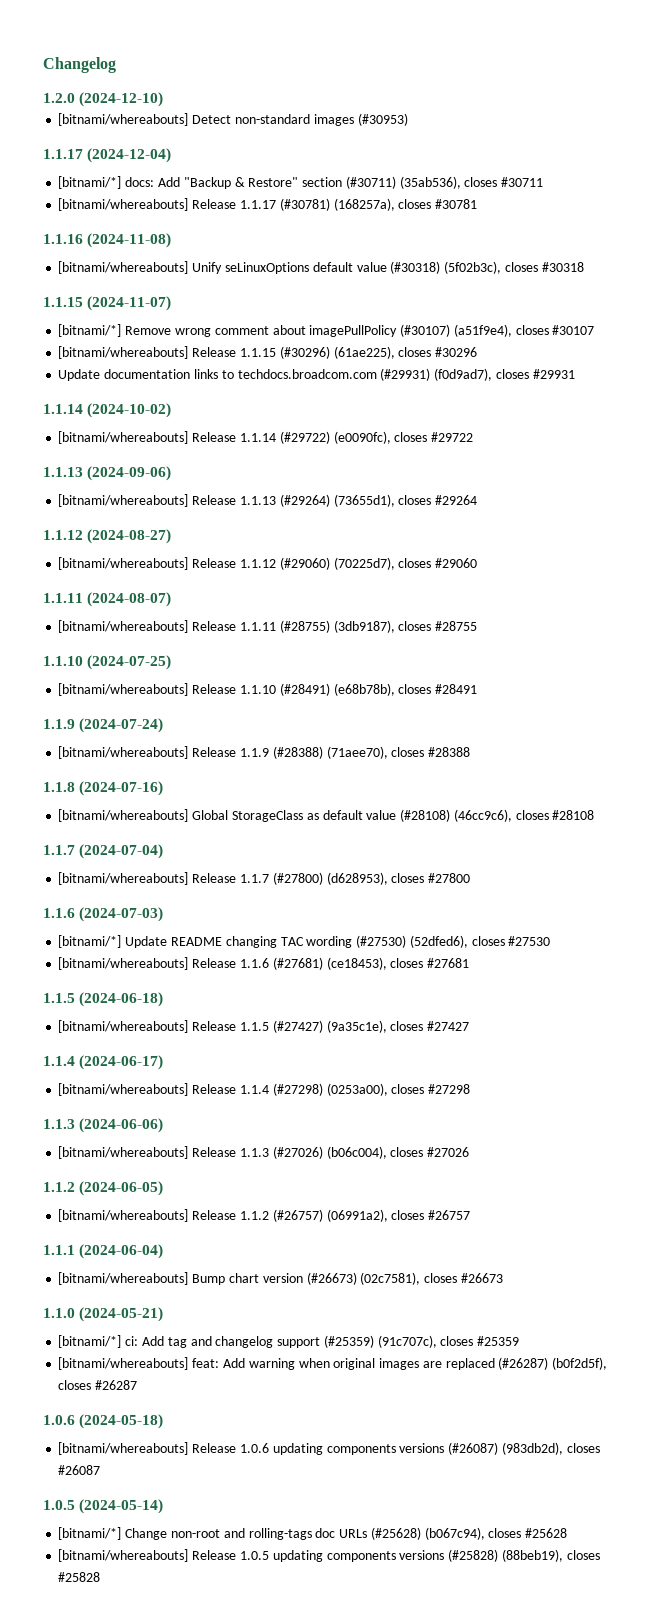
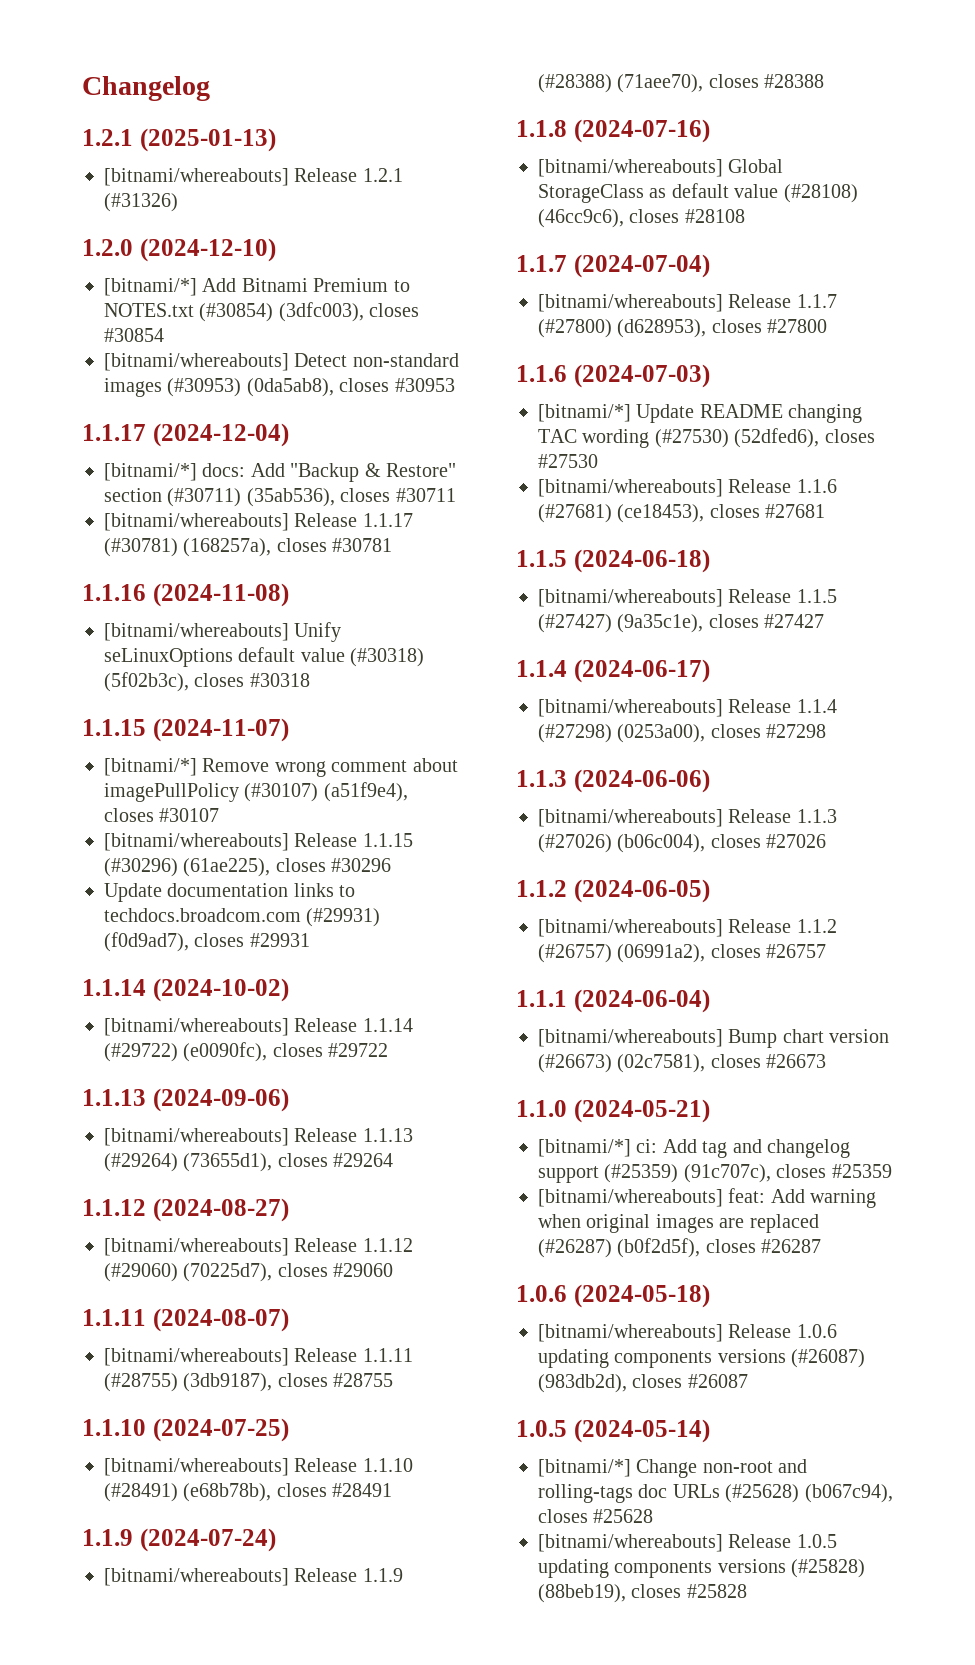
[43,92,164,107] 1.2.0 (2024-12-10) -> [82,128,276,152] [104,168,403,186] [104,193,178,212] [82,238,276,262] [104,278,410,296] [104,302,420,322] [104,328,164,342] 1.2.1 (2025-01-13) // [bitnami/whereabouts] Release 1.2.1 (#31326) // 1.2.0 (2024-12-10) // [bitnami/*] Add Bitnami Premium to NOTES.txt (#30854) (3dfc003), closes #30854
(408, 119) none -> [246,378,455,397] (0da5ab8), closes #30953

